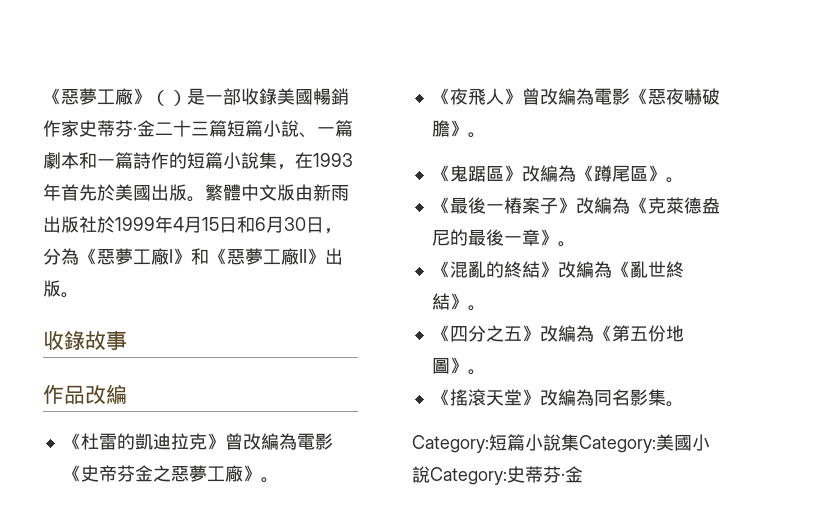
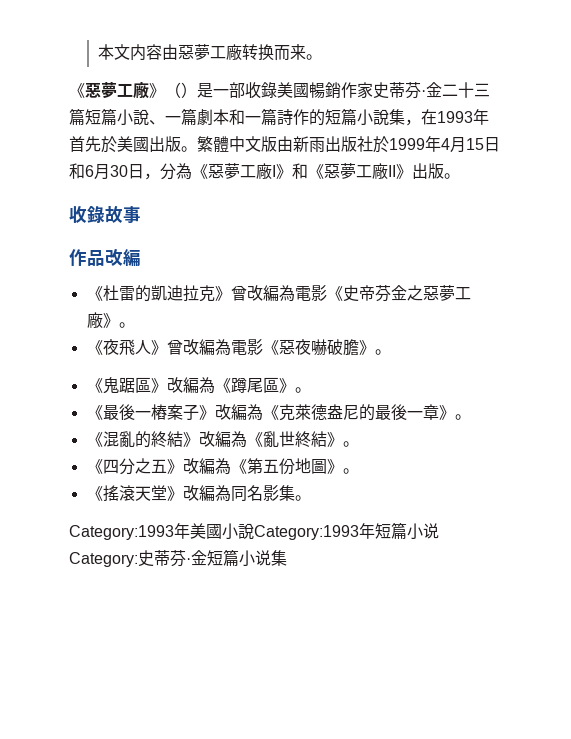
(43, 96) none -> [98,44,323,61] 本文内容由惡夢工廠转换而来。 //
[412,434,710,453] [412,466,430,483] Category:短篇小說集Category:美國小說 -> [69,522,439,540] Category:1993年美國小說Category:1993年短篇小说
(583, 474) none -> [207,549,287,567] 短篇小说集

